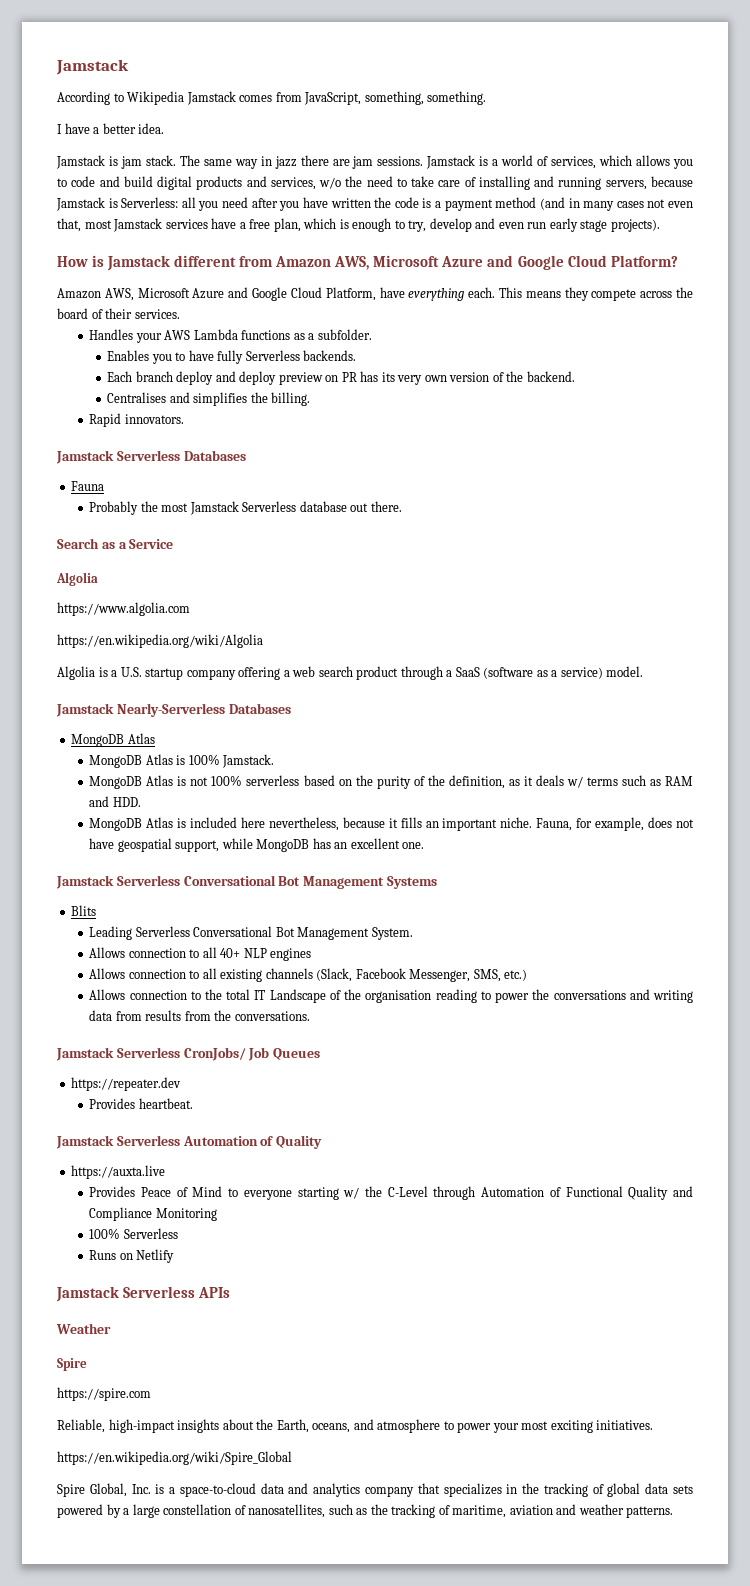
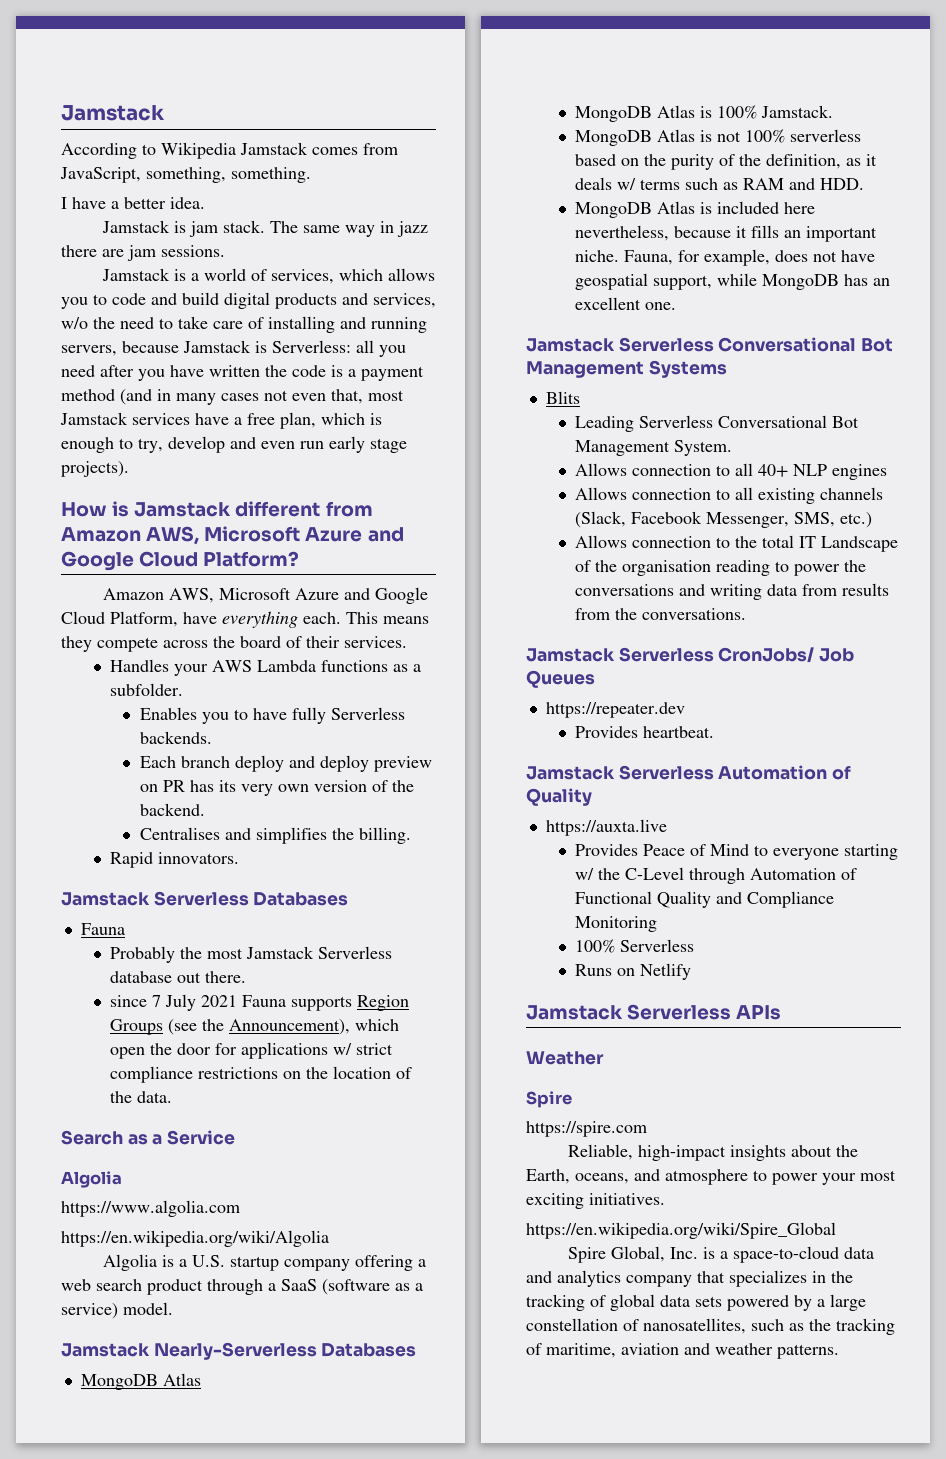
(424, 161) none -> (225, 251) //
(402, 506) none -> [110,994,410,1011] [110,1019,400,1035] [110,1042,394,1059] [110,1066,413,1083] [110,1091,173,1103] // since 7 July 2021 Fauna supports Region Groups (see the Announcement), which open the door for applications w/ strict compliance restrictions on the location of the data.

